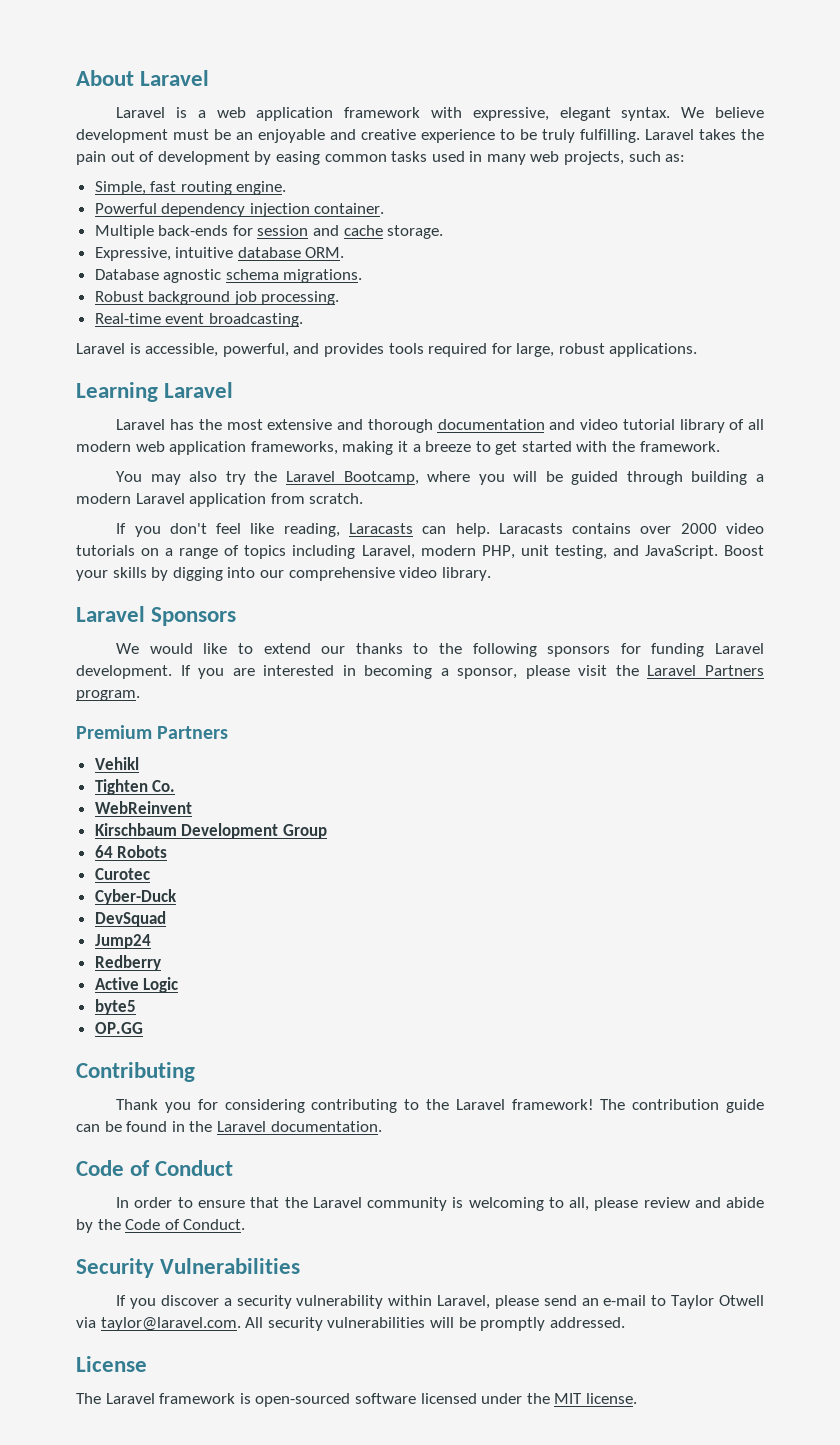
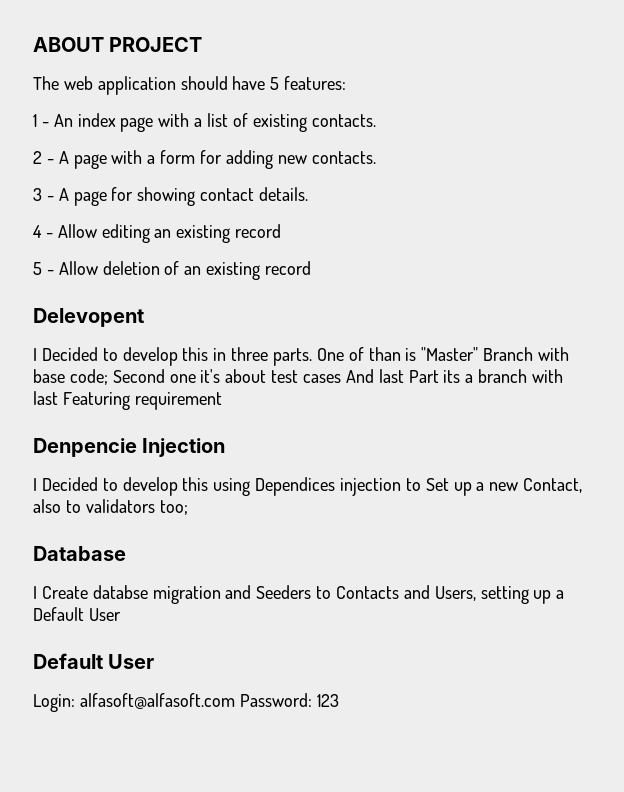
[76,70,210,86] [116,107,764,121] [76,129,764,143] [76,151,686,165] [94,181,287,195] [94,203,385,217] [94,225,444,239] [94,247,345,261] [94,269,363,283] [94,291,340,305] [94,313,303,327] [76,343,698,357] [76,382,234,402] [116,419,764,433] [76,441,720,455] [116,471,764,485] [76,493,364,507] [116,523,764,537] [76,545,764,559] [76,567,491,581] [76,606,237,626] [116,643,765,657] [76,665,765,679] [76,690,140,701] [76,725,229,739] [94,757,139,770] [94,779,176,795] [94,801,192,814] [94,823,327,839] [94,845,168,858] [94,868,150,880] [94,889,177,905] [94,911,166,927] [94,934,151,949] [94,955,161,971] [94,977,179,993] [94,999,136,1015] [94,1022,143,1034] [76,1062,195,1082] [116,1099,764,1113] [76,1121,382,1132] [76,1160,234,1176] [116,1197,764,1211] [76,1219,246,1233] [76,1258,301,1278] [116,1295,764,1309] [76,1317,625,1331] [76,1356,147,1372] [76,1393,637,1407] About Laravel // Laravel is a web application framework with expressive, elegant syntax. We believe development must be an enjoyable and creative experience to be truly fulfilling. Laravel takes the pain out of development by easing common tasks used in many web projects, such as: // Simple, fast routing engine. // Powerful dependency injection container. // Multiple back-ends for session and cache storage. // Expressive, intuitive database ORM. // Database agnostic schema migrations. // Robust background job processing. // Real-time event broadcasting. // Laravel is accessible, powerful, and provides tools required for large, robust applications. // Learning Laravel // Laravel has the most extensive and thorough documentation and video tutorial library of all modern web application frameworks, making it a breeze to get started with the framework. // You may also try the Laravel Bootcamp, where you will be guided through building a modern Laravel application from scratch. // If you don't feel like reading, Laracasts can help. Laracasts contains over 2000 video tutorials on a range of topics including Laravel, modern PHP, unit testing, and JavaScript. Boost your skills by digging into our comprehensive video library. // Laravel Sponsors // We would like to extend our thanks to the following sponsors for funding Laravel development. If you are interested in becoming a sponsor, please visit the Laravel Partners program. // Premium Partners // Vehikl // Tighten Co. // WebReinvent // Kirschbaum Development Group // 64 Robots // Curotec // Cyber-Duck // DevSquad // Jump24 // Redberry // Active Logic // byte5 // OP.GG // Contributing // Thank you for considering contributing to the Laravel framework! The contribution guide can be found in the Laravel documentation. // Code of Conduct // In order to ensure that the Laravel community is welcoming to all, please review and abide by the Code of Conduct. // Security Vulnerabilities // If you discover a security vulnerability within Laravel, please send an e-mail to Taylor Otwell via taylor@laravel.com. All security vulnerabilities will be promptly addressed. // License // The Laravel framework is open-sourced software licensed under the MIT license. -> [33,37,203,52] [33,76,347,95] [33,113,376,132] [33,150,376,169] [33,187,309,206] [33,224,282,243] [33,261,312,280] [33,308,144,327] [33,347,570,366] [33,369,564,385] [33,391,222,410] [33,438,226,457] [33,477,583,496] [33,499,188,515] [33,546,126,561] [33,585,565,604] [33,607,121,621] [33,653,155,669] [33,693,339,712] ABOUT PROJECT // The web application should have 5 features: // 1 - An index page with a list of existing contacts. // 2 - A page with a form for adding new contacts. // 3 - A page for showing contact details. // 4 - Allow editing an existing record // 5 - Allow deletion of an existing record // Delevopent // I Decided to develop this in three parts. One of than is "Master" Branch with base code; Second one it's about test cases And last Part its a branch with last Featuring requirement // Denpencie Injection // I Decided to develop this using Dependices injection to Set up a new Contact, also to validators too; // Database // I Create databse migration and Seeders to Contacts and Users, setting up a Default User // Default User // Login: alfasoft@alfasoft.com Password: 123

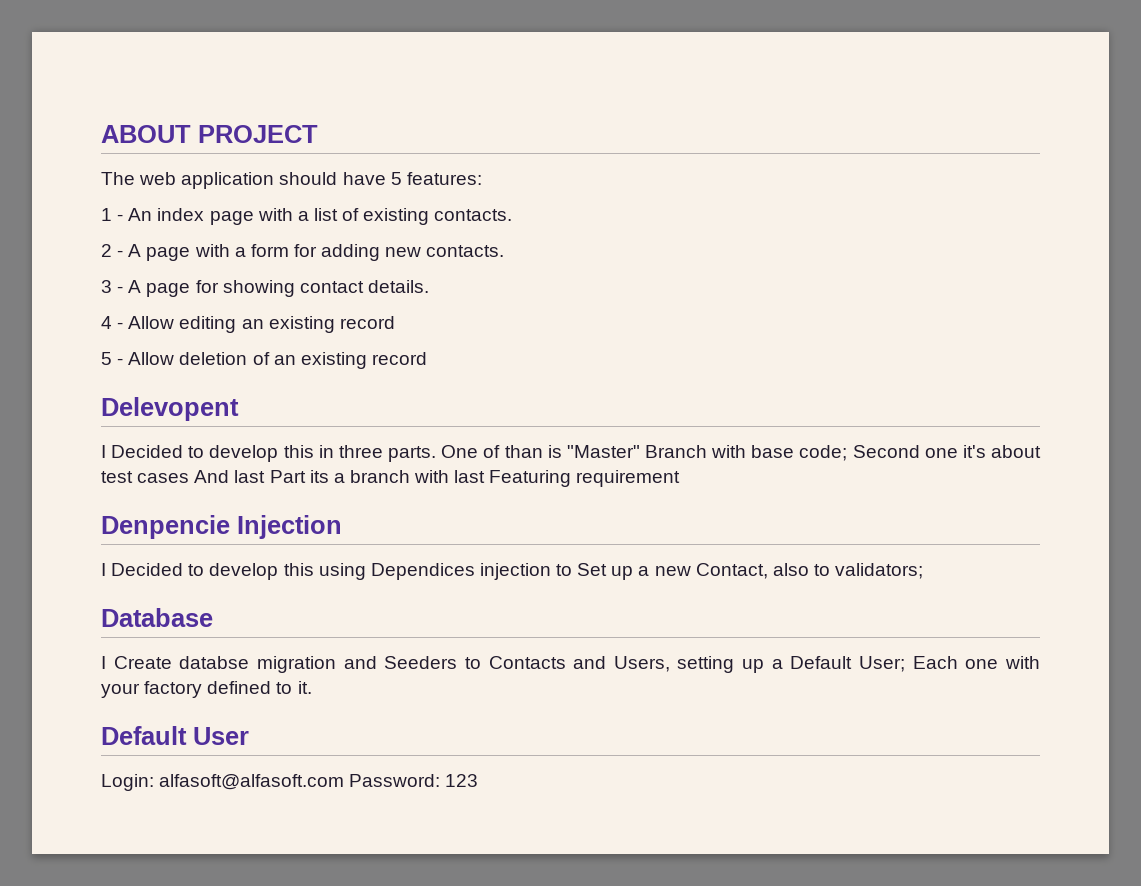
[85,499,188,515] validators too; -> [835,563,924,579] validators;
[88,608,121,621] User -> [859,656,1040,672] [101,681,312,698] User; Each one with your factory defined to it.

